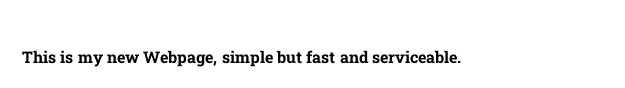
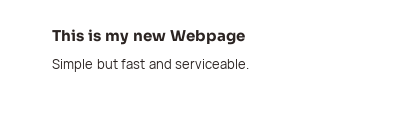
[143,50,273,67] Webpage, simple -> [170,30,246,45] [52,59,93,72] Webpage // Simple

